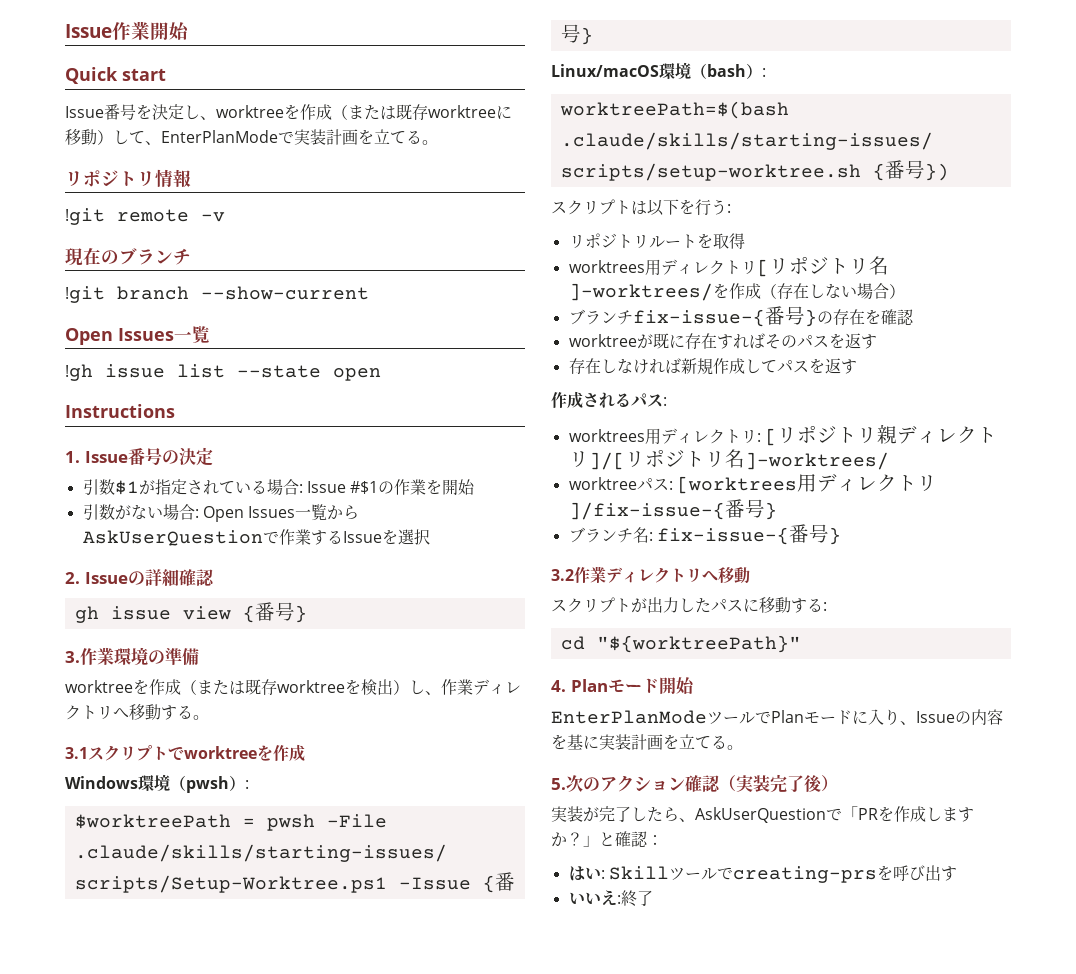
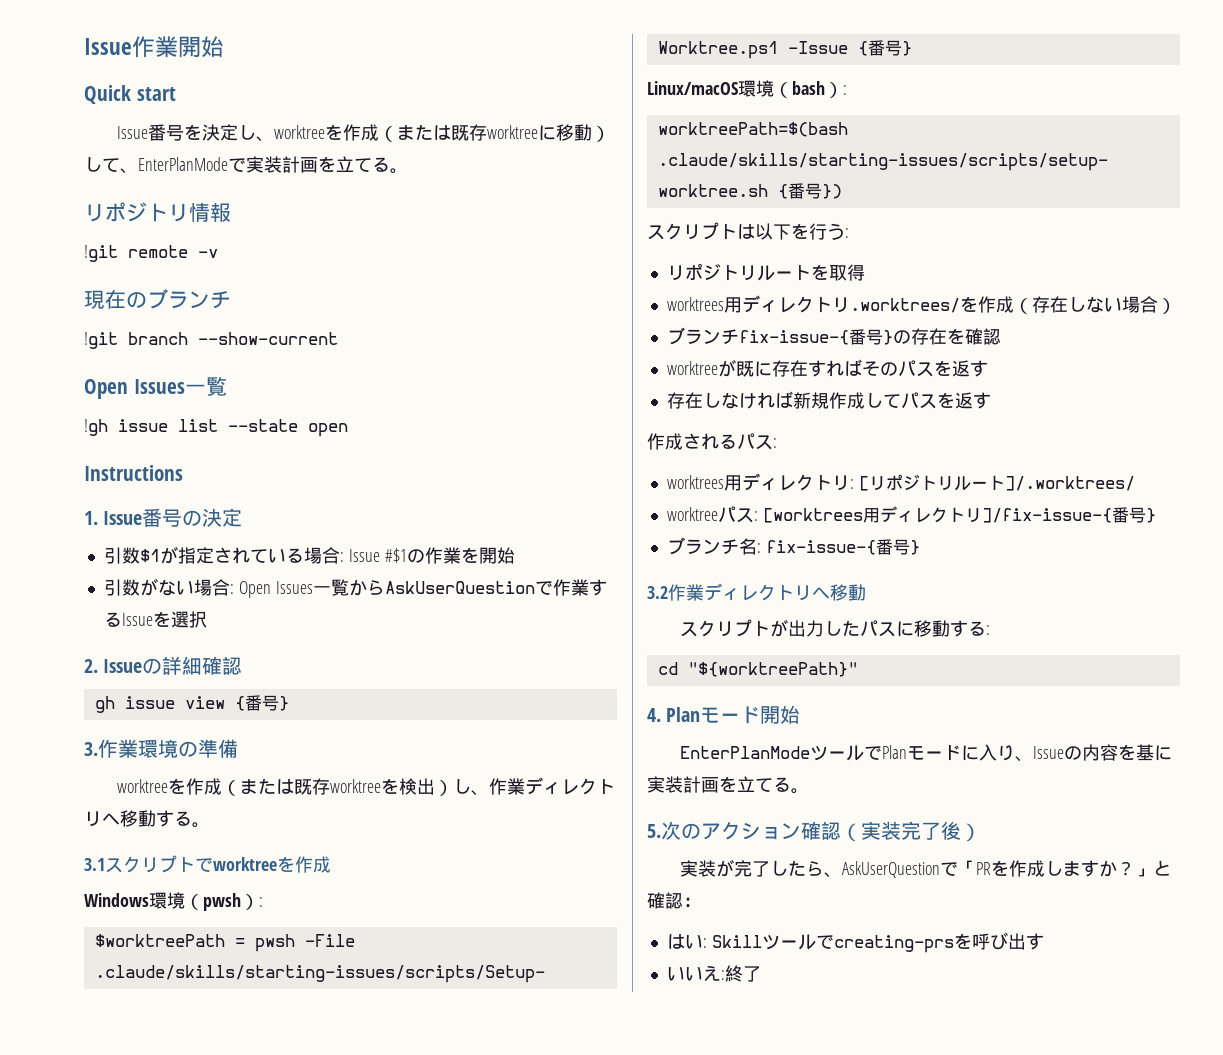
[756,256,889,277] [568,283,713,301] [リポジトリ名]-worktrees/ -> [849,298,960,313] .worktrees/
[876,424,997,444] [568,449,889,470] 親ディレクトリ]/[リポジトリ名]-worktrees/ -> [953,475,1135,491] ルート]/.worktrees/

